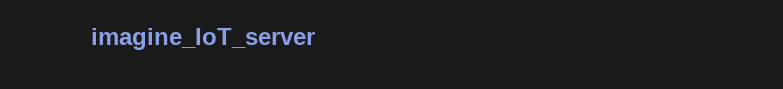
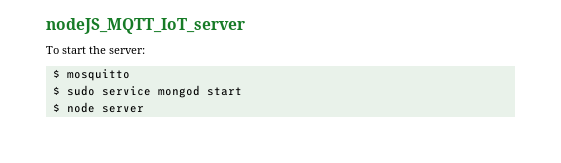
[91,28,315,50] imagine_IoT_server -> [46,18,245,34] [46,46,145,54] [52,69,130,81] [52,85,242,98] [52,102,144,113] nodeJS_MQTT_IoT_server // To start the server: // $ mosquitto // $ sudo service mongod start // $ node server

